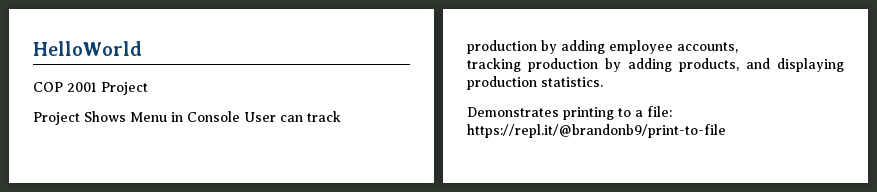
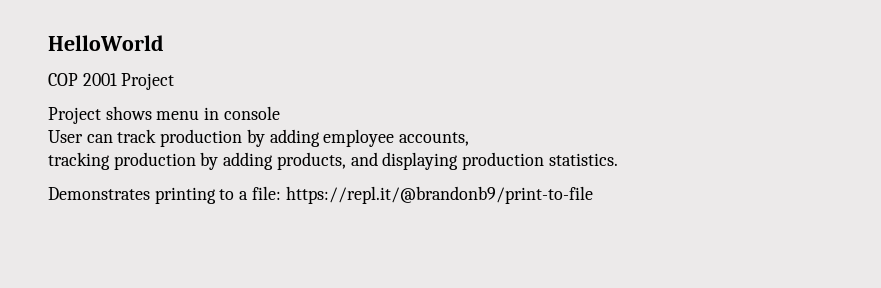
[84,111,240,122] Shows Menu in Console -> [105,106,280,120] shows menu in console //

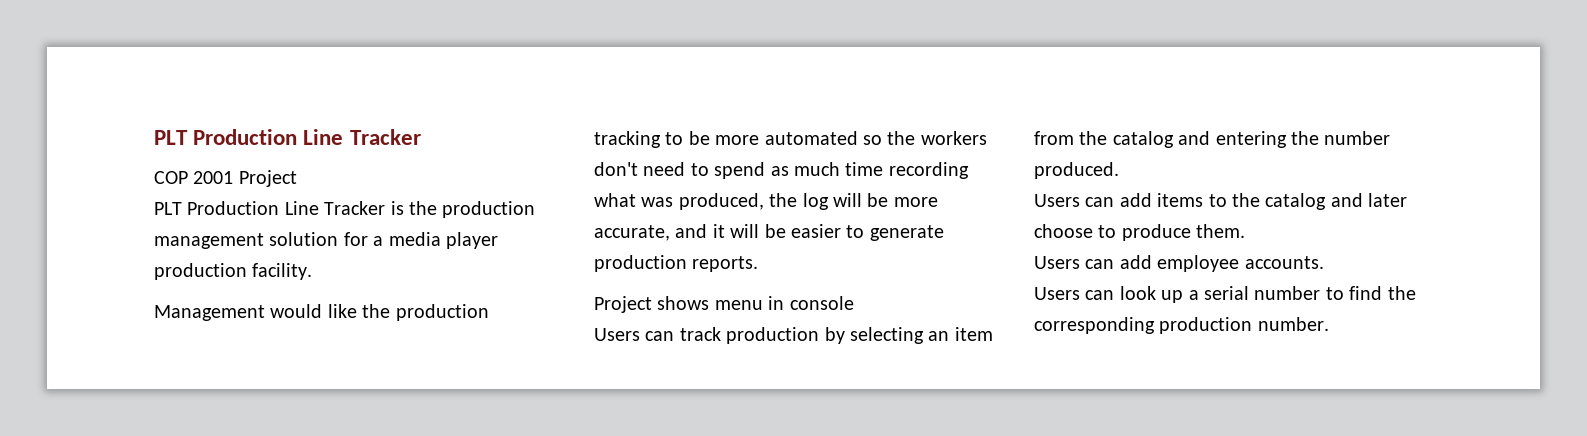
[48,35,164,51] HelloWorld -> [154,129,421,145] PLT Production Line Tracker
(175, 81) none -> [154,201,536,218] [154,232,498,249] [154,263,313,280] [154,304,489,321] [594,131,987,148] [594,162,969,179] [594,193,938,210] [594,224,944,241] [594,255,759,272] // PLT Production Line Tracker is the production management solution for a media player production facility. // Management would like the production tracking to be more automated so the workers don't need to spend as much time recording what was produced, the log will be more accurate, and it will be easier to generate production reports.
[48,130,83,143] User -> [594,328,640,341] Users
[269,129,470,147] [48,152,618,170] [48,186,593,204] adding employee accounts, // tracking production by adding products, and displaying production statistics. // Demonstrates printing to a file: https://repl.it/@brandonb9/print-to-file -> [850,327,993,344] [1034,131,1391,148] [1034,162,1119,179] [1034,193,1408,210] [1034,224,1246,241] [1034,255,1324,272] [1034,286,1416,303] [1034,317,1329,334] selecting an item from the catalog and entering the number produced. // Users can add items to the catalog and later choose to produce them. // Users can add employee accounts. // Users can look up a serial number to find the corresponding production number.

